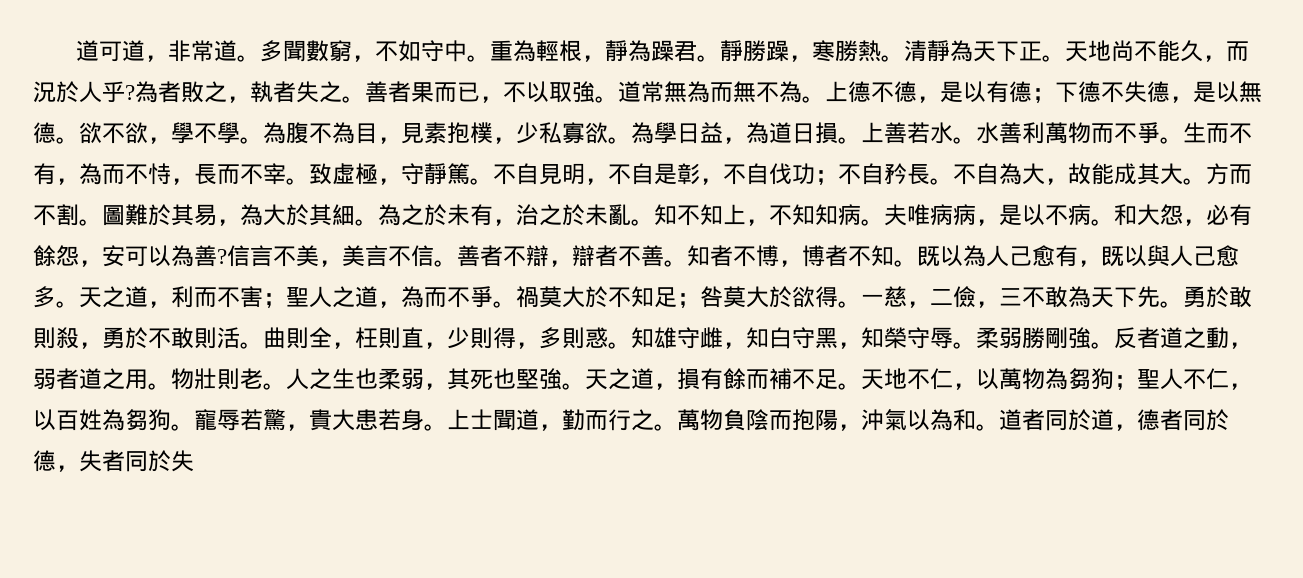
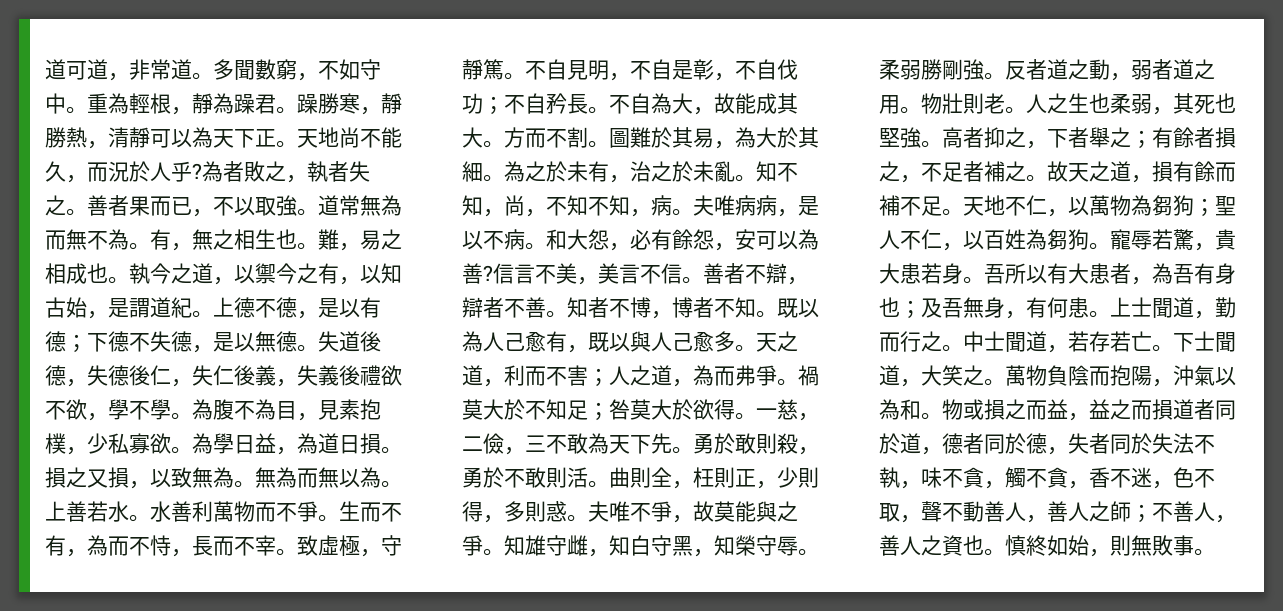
[720,40,951,62] 靜勝躁，寒勝熱。清靜 -> [297,93,402,115] [45,127,192,149] 躁勝寒，靜勝熱，清靜可以
(825, 99) none -> [150,229,402,251] [45,263,402,285] [45,297,213,319] 有，無之相生也。難，易之相成也。執今之道，以禦今之有，以知古始，是謂道紀。
(79, 140) none -> [318,331,381,352] [45,365,381,387] 失道後德，失德後仁，失仁後義，失義後禮
(861, 140) none -> [45,467,402,489] 損之又損，以致無為。無為而無以為。
[723,204,838,226] 上，不知知 -> [483,195,651,217] ，尚，不知不知，
[286,287,309,307] 聖 -> (609, 377) none
[447,287,470,308] 不 -> [735,365,756,386] 弗
[401,327,424,348] 直 -> [735,469,756,487] 正
(631, 345) none -> [588,501,798,523] [462,535,504,556] 夫唯不爭，故莫能與之爭。
(585, 386) none -> [942,127,1236,149] [879,161,1068,183] 高者抑之，下者舉之；有餘者損之，不足者補之。故
(447, 427) none -> [984,263,1236,285] [879,297,1110,319] 吾所以有大患者，為吾有身也；及吾無身，有何患。
(677, 427) none -> [963,331,1236,353] [879,365,1005,387] 中士聞道，若存若亡。下士聞道，大笑之。
(999, 427) none -> [942,399,1173,421] 物或損之而益，益之而損
(194, 461) none -> [1173,433,1215,454] [879,467,1215,489] [879,501,1236,523] [879,535,1215,557] 法不執，味不貪，觸不貪，香不迷，色不取，聲不動善人，善人之師；不善人，善人之資也。慎終如始，則無敗事。

